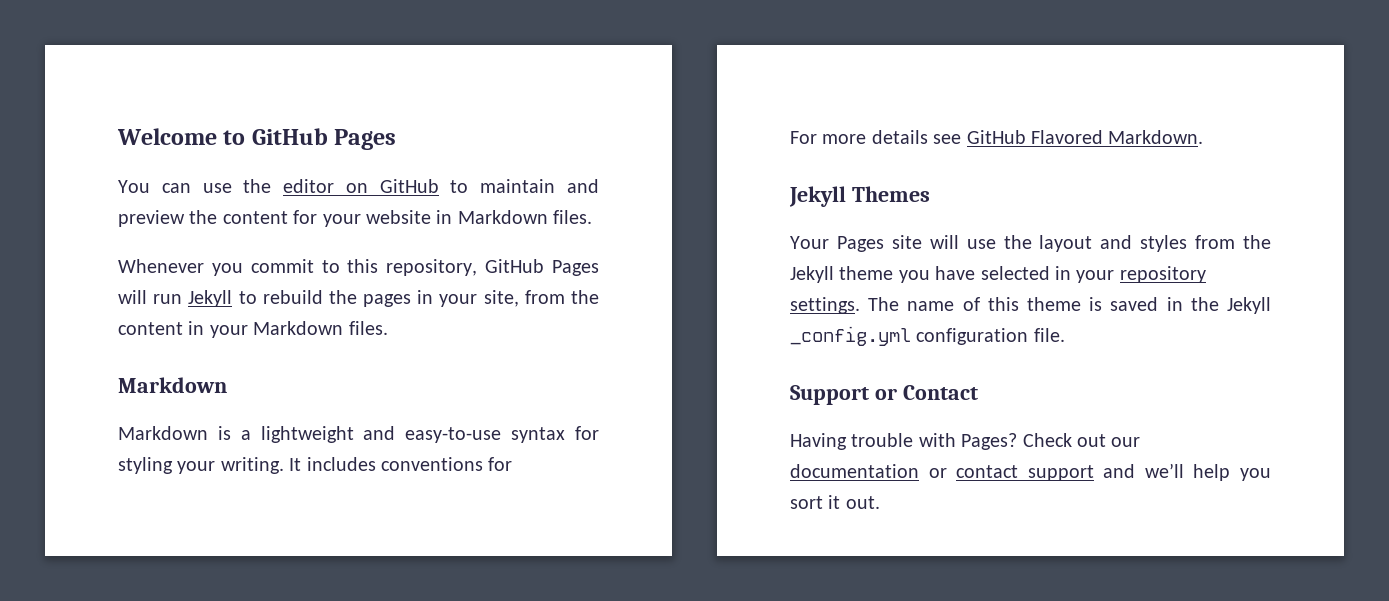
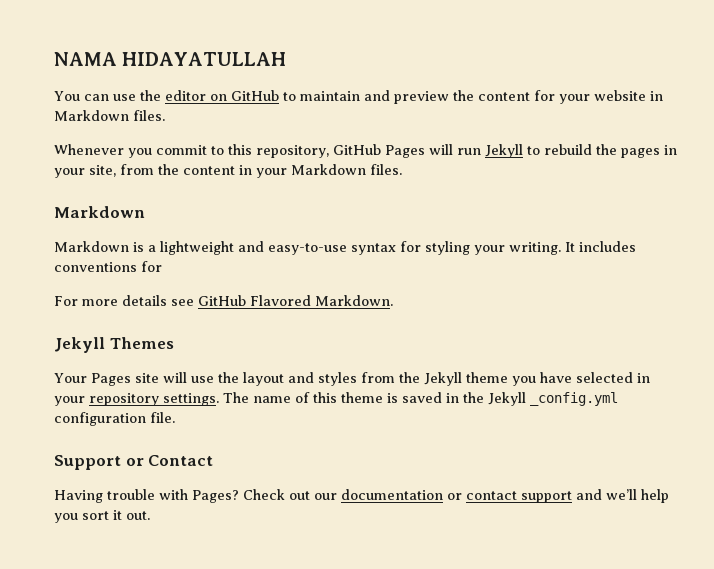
[117,128,397,150] Welcome to GitHub Pages -> [54,52,287,66] NAMA HIDAYATULLAH

